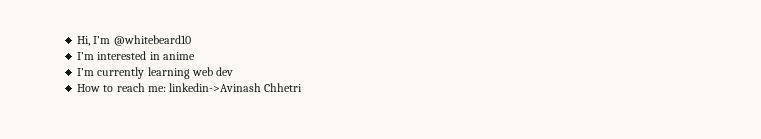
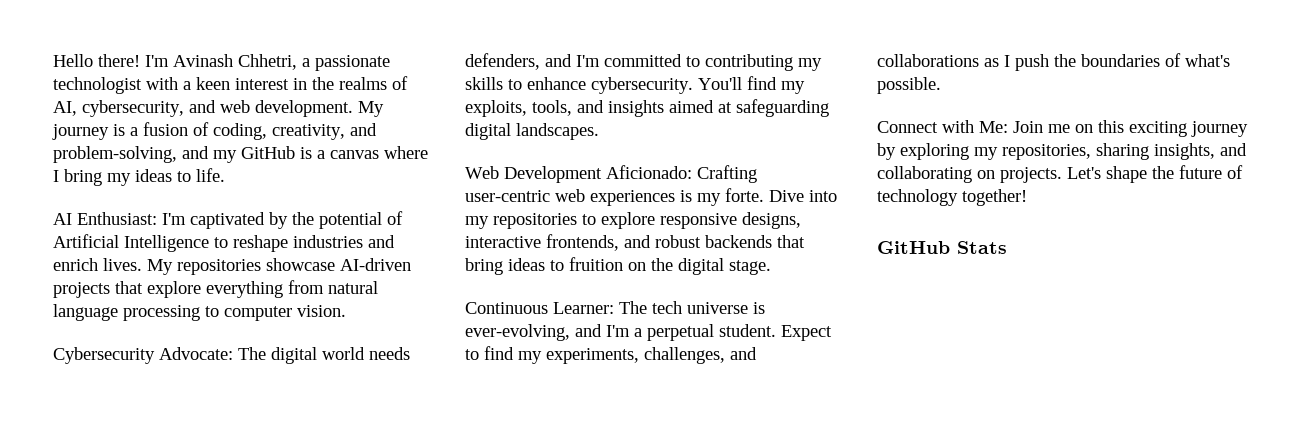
[77,35,191,46] [77,51,195,60] [77,67,234,79] [77,83,303,92] Hi, I’m @whitebeard10 // I’m interested in anime // I’m currently learning web dev // How to reach me: linkedin->Avinash Chhetri -> [53,54,390,71] [53,76,408,94] [53,100,384,117] [52,122,377,140] [53,146,428,163] [53,168,225,186] [53,211,403,229] [53,234,395,252] [53,258,411,275] [53,280,378,298] [53,304,346,321] [53,347,410,364] [465,53,822,71] [465,76,805,94] [465,99,829,117] [465,123,599,140] [465,165,757,183] [465,188,837,206] [465,212,801,229] [465,234,805,251] [465,257,771,275] [465,301,765,314] [465,324,832,341] [465,346,757,364] [877,53,1230,71] [877,77,941,94] [877,120,1248,137] [877,143,1247,160] [877,165,1243,183] [877,189,1027,206] [877,241,1007,254] Hello there! I'm Avinash Chhetri, a passionate technologist with a keen interest in the realms of AI, cybersecurity, and web development. My journey is a fusion of coding, creativity, and problem-solving, and my GitHub is a canvas where I bring my ideas to life. // AI Enthusiast: I'm captivated by the potential of Artificial Intelligence to reshape industries and enrich lives. My repositories showcase AI-driven projects that explore everything from natural language processing to computer vision. // Cybersecurity Advocate: The digital world needs defenders, and I'm committed to contributing my skills to enhance cybersecurity. You'll find my exploits, tools, and insights aimed at safeguarding digital landscapes. // Web Development Aficionado: Crafting user-centric web experiences is my forte. Dive into my repositories to explore responsive designs, interactive frontends, and robust backends that bring ideas to fruition on the digital stage. // Continuous Learner: The tech universe is ever-evolving, and I'm a perpetual student. Expect to find my experiments, challenges, and collaborations as I push the boundaries of what's possible. // Connect with Me: Join me on this exciting journey by exploring my repositories, sharing insights, and collaborating on projects. Let's shape the future of technology together! // GitHub Stats

